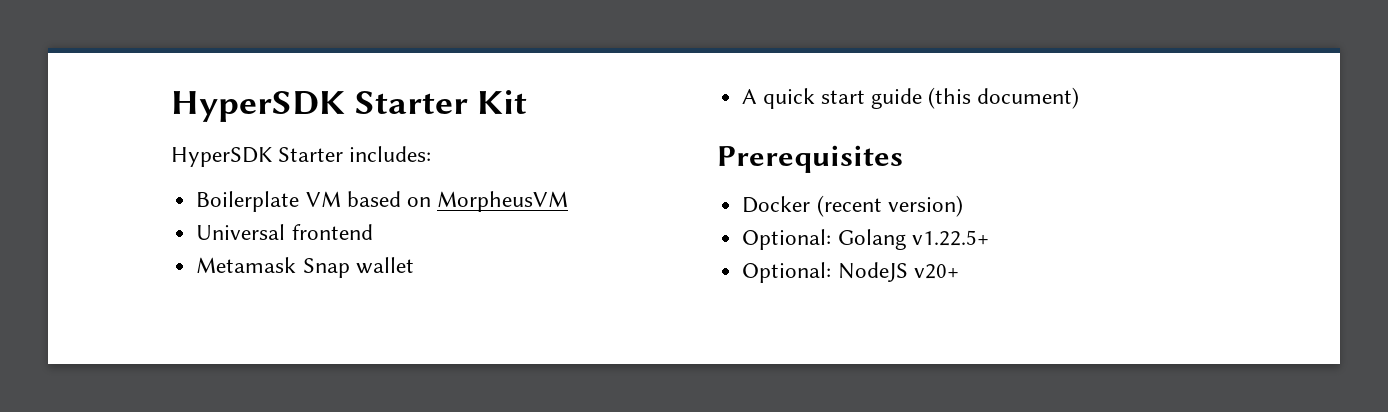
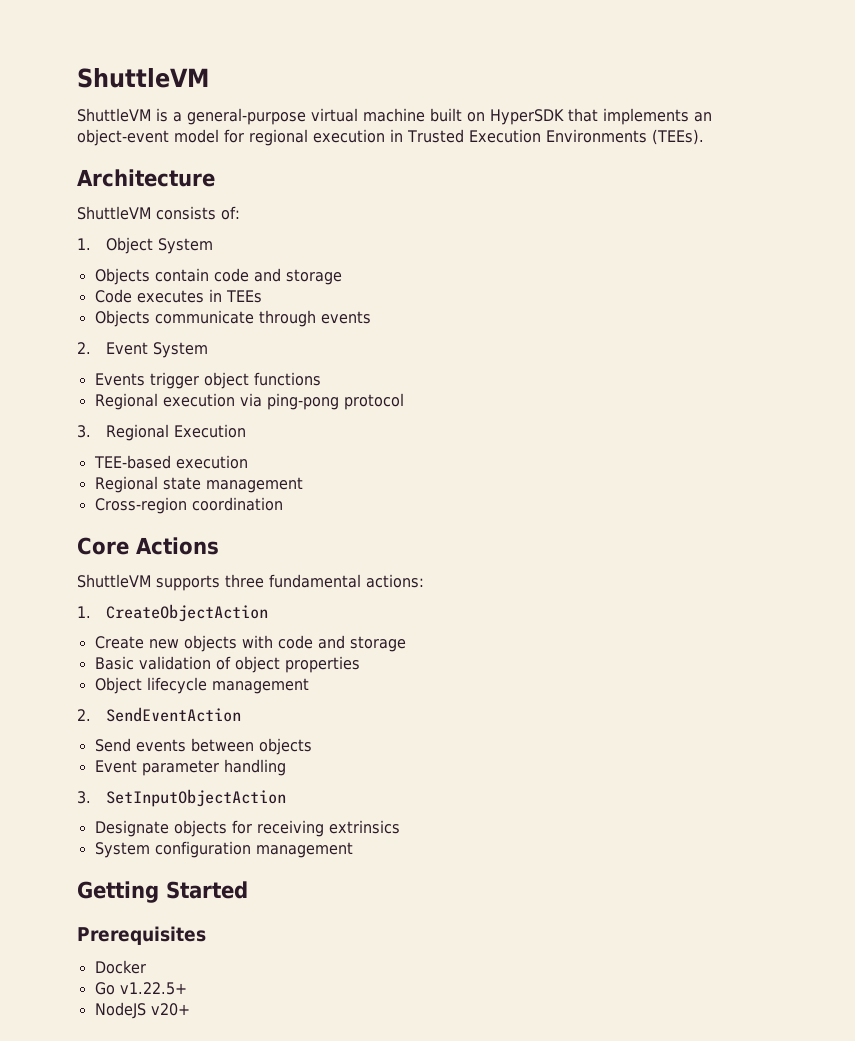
[171,90,528,122] [171,146,432,167] [196,191,569,212] [196,224,373,240] [196,257,414,278] [742,87,1080,109] [717,145,903,173] [742,195,963,217] [742,229,906,250] HyperSDK Starter Kit // HyperSDK Starter includes: // Boilerplate VM based on MorpheusVM // Universal frontend // Metamask Snap wallet // A quick start guide (this document) // Prerequisites // Docker (recent version) // Optional: Golang -> [77,68,209,88] [77,108,712,125] [77,129,704,146] [77,169,215,187] [77,206,240,220] [77,237,213,254] [94,268,342,285] [94,289,262,303] [94,310,371,327] [77,342,208,358] [94,372,321,389] [94,393,404,410] [77,424,246,441] [93,455,248,469] [94,476,303,493] [94,497,283,514] [77,537,219,555] [77,574,424,591] [77,604,268,622] [94,635,406,652] [94,656,360,673] [94,677,309,694] [77,707,241,722] [94,738,312,755] [94,759,286,776] [77,789,286,807] [94,820,400,837] [94,841,353,858] [77,881,248,903] [77,926,206,945] [94,960,146,974] [94,982,115,995] ShuttleVM // ShuttleVM is a general-purpose virtual machine built on HyperSDK that implements an object-event model for regional execution in Trusted Execution Environments (TEEs). // Architecture // ShuttleVM consists of: // 1. Object System // Objects contain code and storage // Code executes in TEEs // Objects communicate through events // 2. Event System // Events trigger object functions // Regional execution via ping-pong protocol // 3. Regional Execution // TEE-based execution // Regional state management // Cross-region coordination // Core Actions // ShuttleVM supports three fundamental actions: // 1. CreateObjectAction // Create new objects with code and storage // Basic validation of object properties // Object lifecycle management // 2. SendEventAction // Send events between objects // Event parameter handling // 3. SetInputObjectAction // Designate objects for receiving extrinsics // System configuration management // Getting Started // Prerequisites // Docker // Go
[742,262,832,283] Optional: -> (187, 988) none

